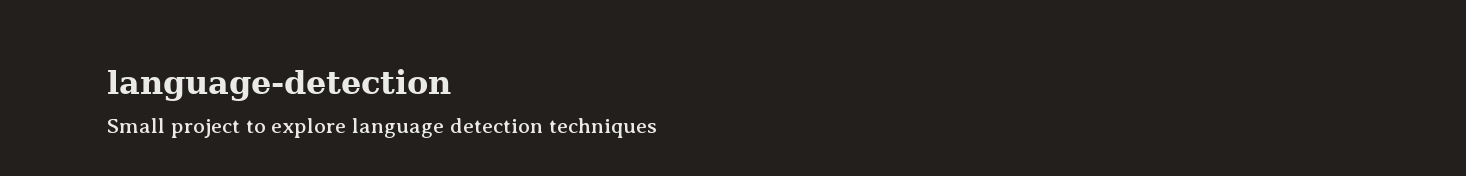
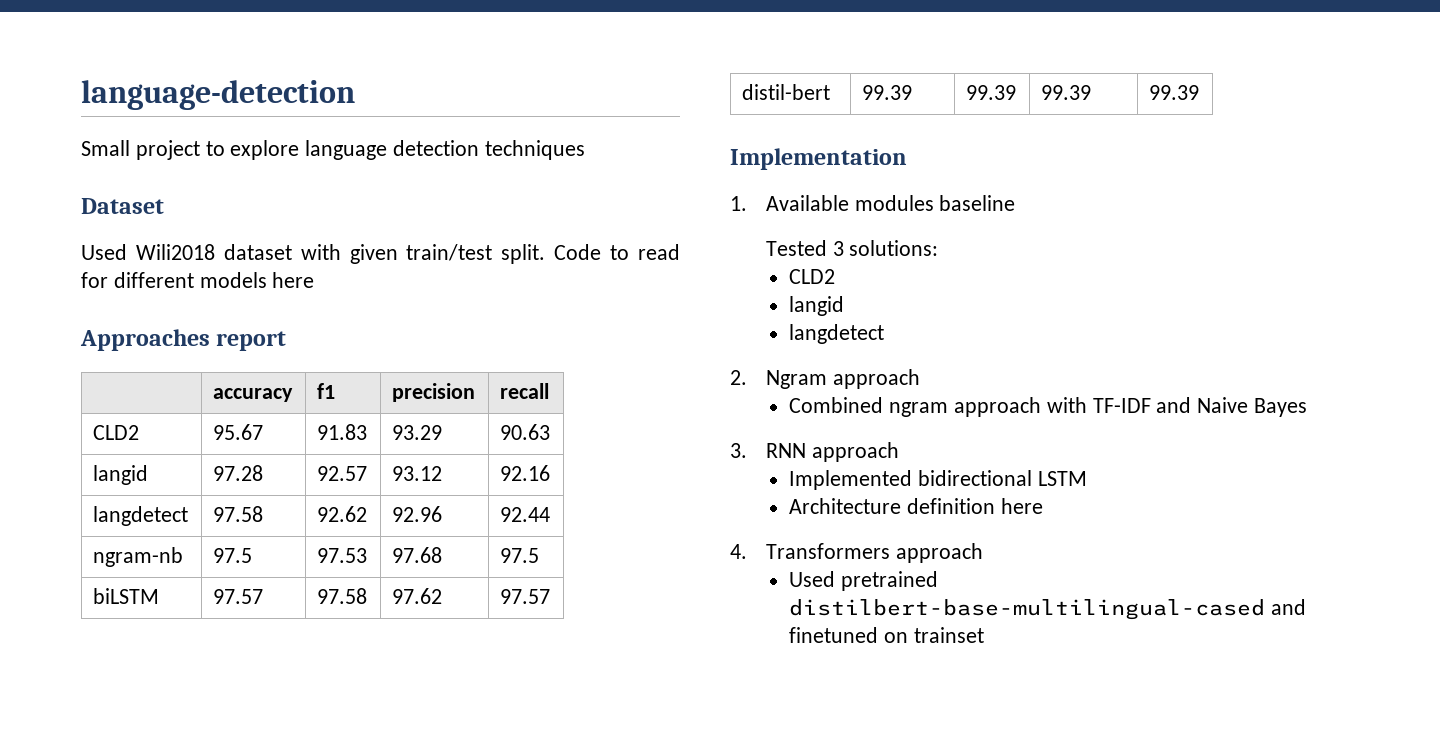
(657, 128) none -> [81,198,164,214] [81,244,681,264] [81,272,315,288] [80,329,287,351] [213,388,294,402] [317,383,336,399] [392,383,476,402] [500,383,550,399] [93,425,140,440] [213,424,264,440] [317,424,368,440] [392,425,443,440] [500,424,551,440] [93,465,149,485] [213,465,264,481] [317,466,368,481] [392,466,443,481] [500,465,551,481] [93,506,189,526] [213,506,264,522] [317,506,368,522] [392,506,443,522] [500,507,551,522] [93,547,184,567] [213,548,253,563] [317,548,368,563] [392,547,443,563] [500,548,540,563] [93,588,160,604] [213,589,264,604] [317,588,368,604] [392,588,443,604] [500,589,551,604] [742,84,831,100] [862,85,913,100] [966,85,1017,100] [1041,85,1092,100] [1149,85,1200,100] [730,148,907,170] [730,195,1016,211] [765,240,939,256] [789,269,836,284] [789,296,845,316] [789,324,885,344] [730,369,920,389] [789,397,1308,417] [730,442,899,462] [789,470,1088,490] [789,498,1044,514] [730,543,983,563] [789,571,939,591] [789,599,1307,620] [789,627,985,643] // Dataset // Used Wili2018 dataset with given train/test split. Code to read for different models here // Approaches report // | accuracy | f1 | precision | recall // CLD2 | 95.67 | 91.83 | 93.29 | 90.63 // langid | 97.28 | 92.57 | 93.12 | 92.16 // langdetect | 97.58 | 92.62 | 92.96 | 92.44 // ngram-nb | 97.5 | 97.53 | 97.68 | 97.5 // biLSTM | 97.57 | 97.58 | 97.62 | 97.57 // distil-bert | 99.39 | 99.39 | 99.39 | 99.39 // Implementation // 1. Available modules baseline // Tested 3 solutions: // CLD2 // langid // langdetect // 2. Ngram approach // Combined ngram approach with TF-IDF and Naive Bayes // 3. RNN approach // Implemented bidirectional LSTM // Architecture definition here // 4. Transformers approach // Used pretrained distilbert-base-multilingual-cased and finetuned on trainset

